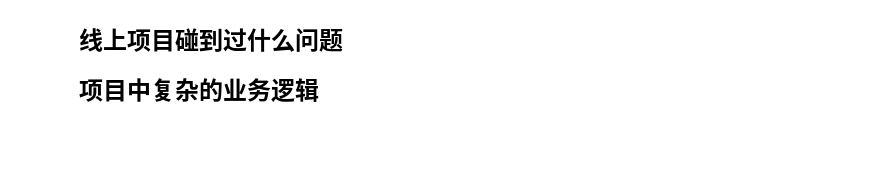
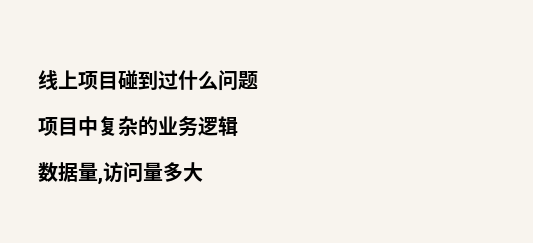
(319, 90) none -> [38,162,203,185] // 数据量,访问量多大

